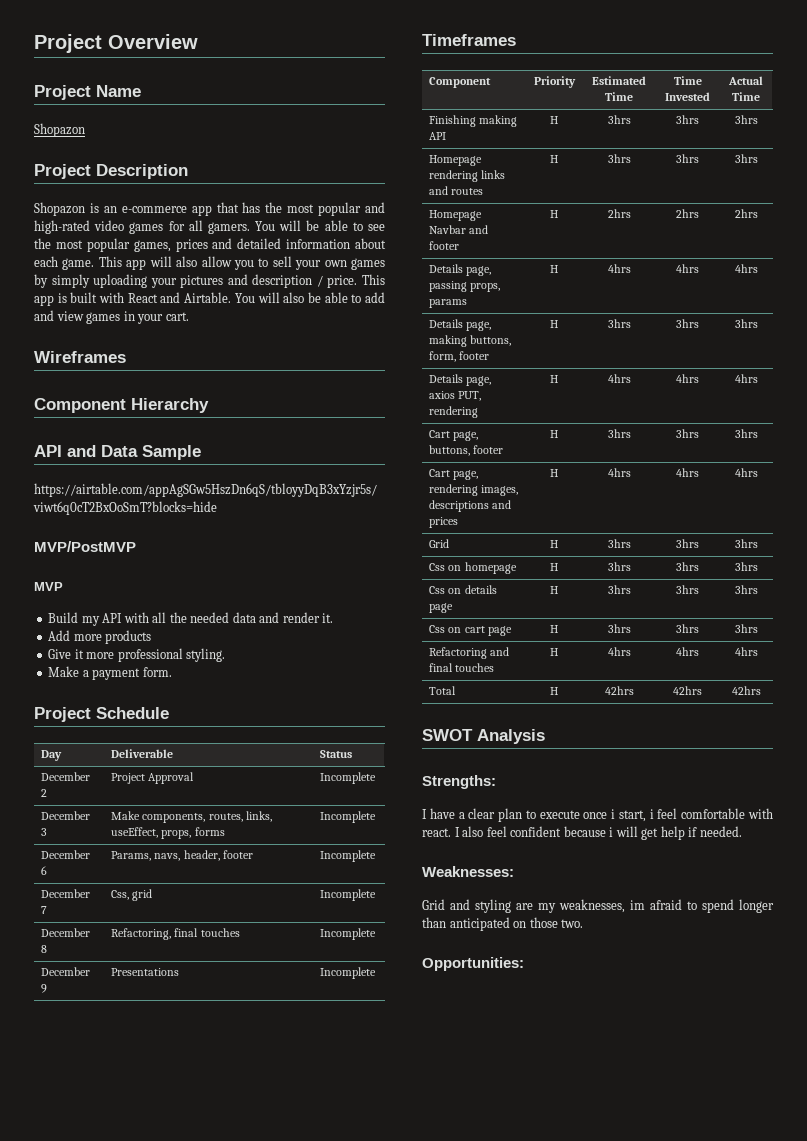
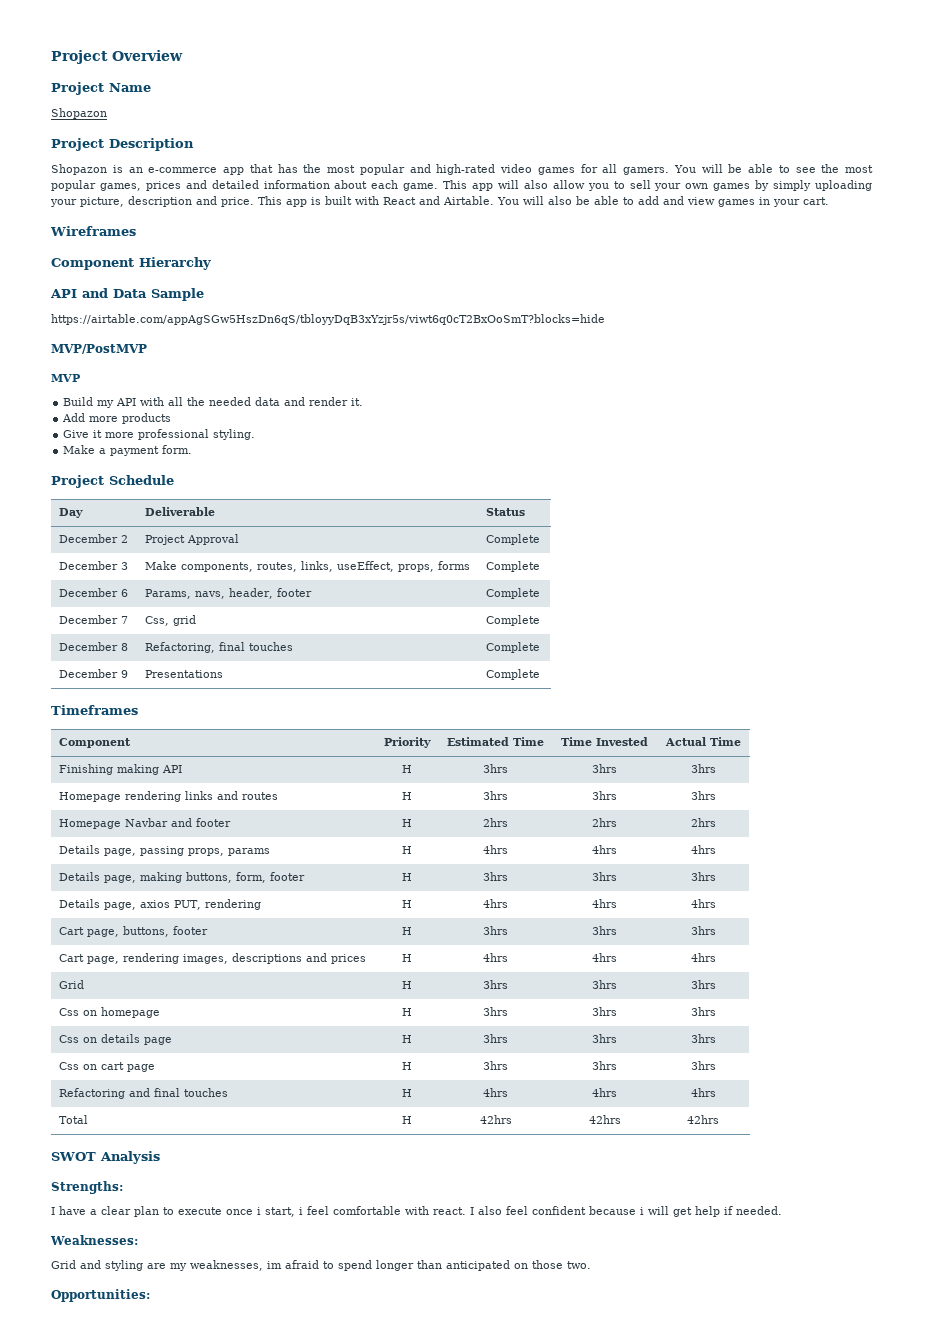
[180,274,323,288] pictures and description / -> [80,196,217,207] picture, description and
[320,772,377,784] Incomplete -> [486,534,541,545] Complete
[320,811,377,823] Incomplete -> [486,561,541,572] Complete
[320,850,377,862] Incomplete -> [486,588,541,599] Complete
[320,889,377,901] Incomplete -> [486,615,541,626] Complete
[320,928,377,940] Incomplete -> [486,642,541,653] Complete
[320,967,377,979] Incomplete -> [486,669,541,680] Complete

